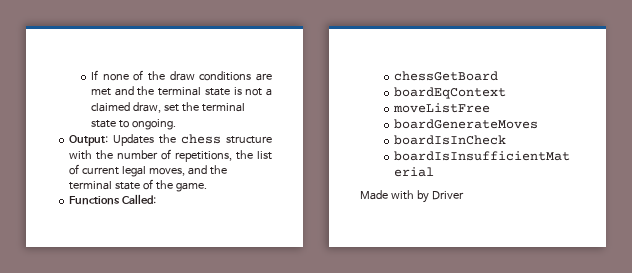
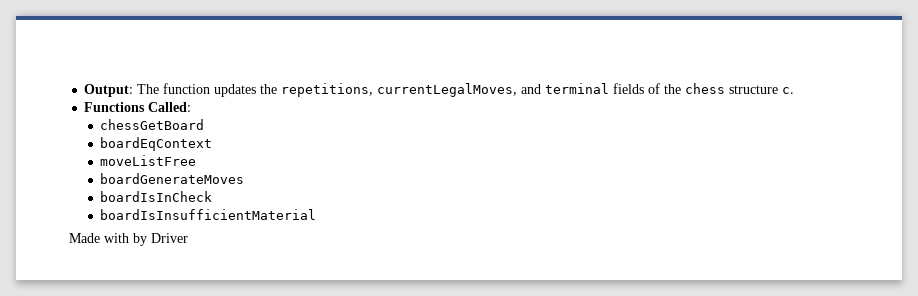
[91,70,272,81] [91,86,273,96] [91,102,245,113] [91,119,176,130] [69,134,272,146] [69,149,272,162] [69,164,227,177] [69,179,207,192] If none of the draw conditions are met and the terminal state is not a claimed draw, set the terminal state to ongoing. // Output: Updates the chess structure with the number of repetitions, the list of current legal moves, and the terminal state of the game. -> [84,83,795,97] Output: The function updates the repetitions, currentLegalMoves, and terminal fields of the chess structure c.

